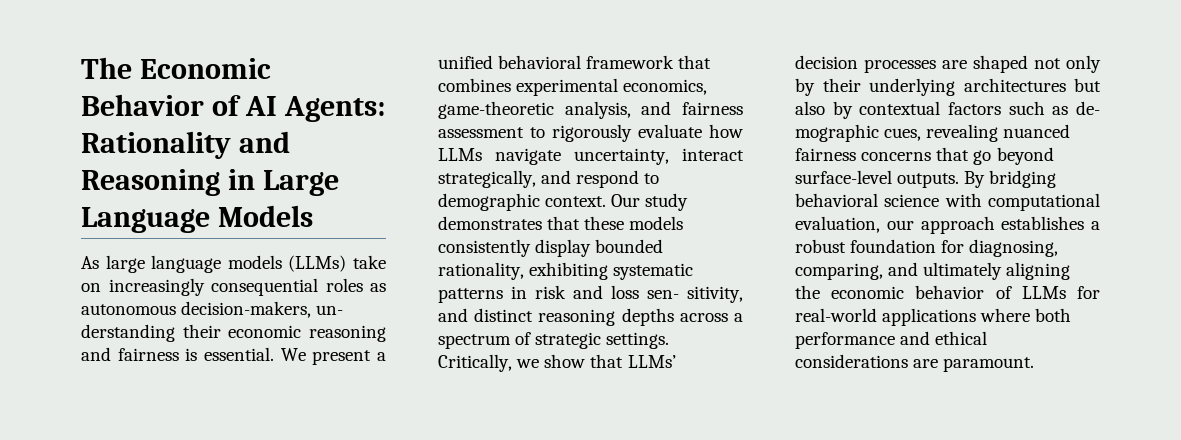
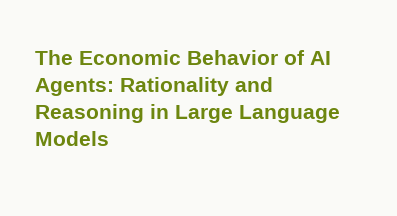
[81,255,386,273] [81,278,386,296] [81,301,344,318] [81,324,387,342] [81,347,387,365] [438,55,712,69] [438,78,708,96] [438,101,743,119] [438,124,743,142] [438,148,744,165] [438,170,660,188] [438,193,689,211] [438,216,684,230] [438,239,664,257] [438,262,694,280] [438,285,743,303] [438,308,743,326] [438,332,670,349] [438,354,676,372] [795,55,1101,73] [795,78,1101,96] [795,101,1100,119] [795,124,1071,142] [795,147,1054,165] [795,170,1057,188] [795,193,1100,211] [795,216,1100,234] [795,239,1059,257] [795,262,1071,280] [795,285,1100,299] [795,308,1072,326] [795,331,988,349] [795,354,1035,372] // As large language models (LLMs) take on increasingly consequential roles as autonomous decision-makers, un- derstanding their economic reasoning and fairness is essential. We present a unified behavioral framework that combines experimental economics, game-theoretic analysis, and fairness assessment to rigorously evaluate how LLMs navigate uncertainty, interact strategically, and respond to demographic context. Our study demonstrates that these models consistently display bounded rationality, exhibiting systematic patterns in risk and loss sen- sitivity, and distinct reasoning depths across a spectrum of strategic settings. Critically, we show that LLMs’ decision processes are shaped not only by their underlying architectures but also by contextual factors such as de- mographic cues, revealing nuanced fairness concerns that go beyond surface-level outputs. By bridging behavioral science with computational evaluation, our approach establishes a robust foundation for diagnosing, comparing, and ultimately aligning the economic behavior of LLMs for real-world applications where both performance and ethical considerations are paramount. -> (109, 138) none

